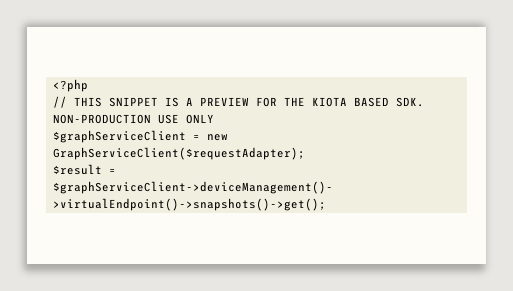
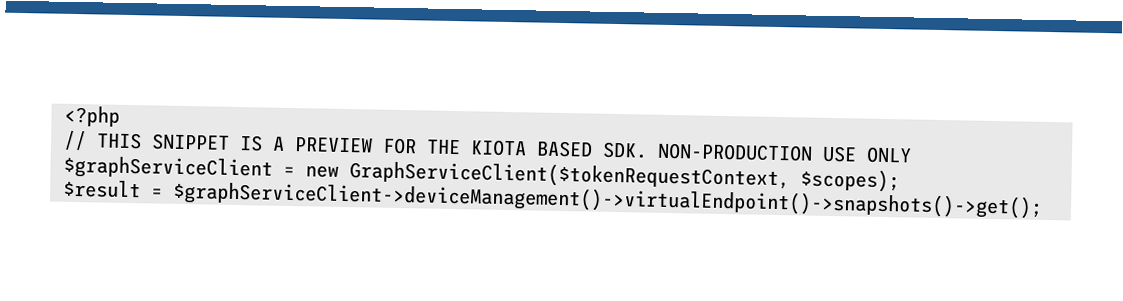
[52,147,305,160] GraphServiceClient($requestAdapter); -> [348,160,900,193] GraphServiceClient($tokenRequestContext, $scopes);

